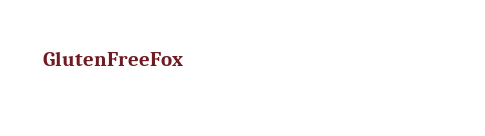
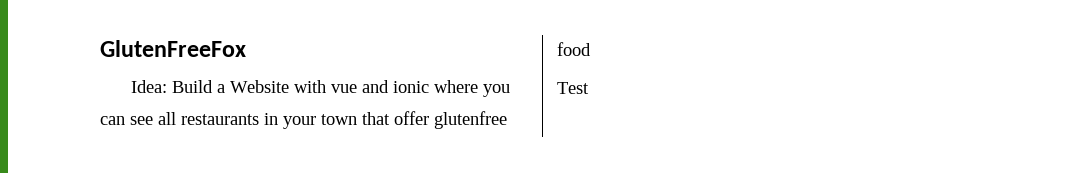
(183, 58) none -> [131,80,511,97] [100,111,507,129] [557,42,591,56] [557,82,589,94] // Idea: Build a Website with vue and ionic where you can see all restaurants in your town that offer glutenfree food // Test

